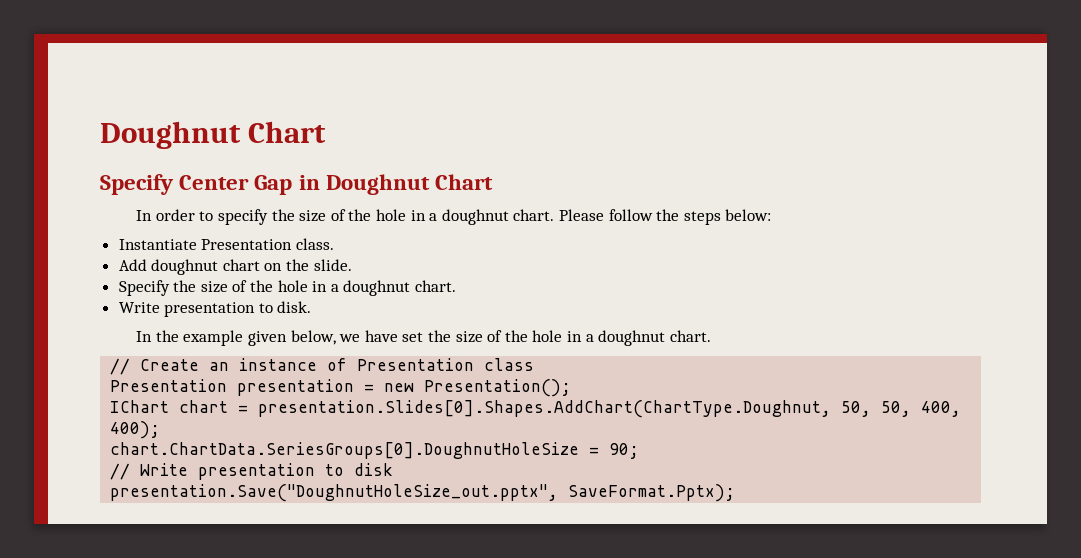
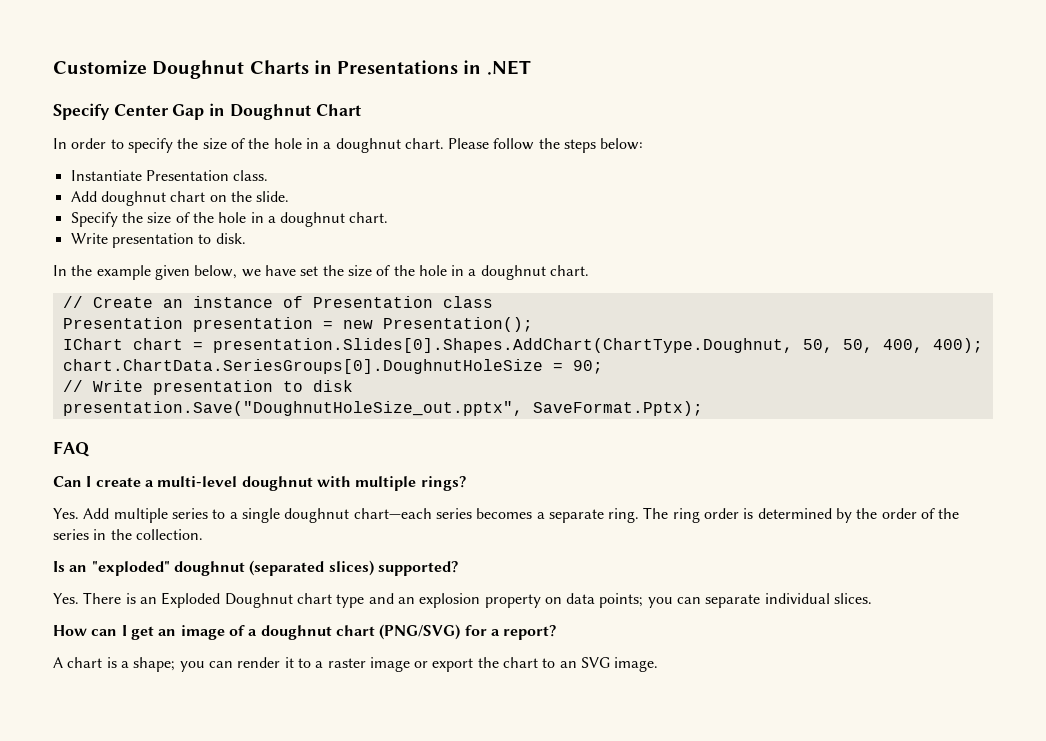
[100,121,327,149] Doughnut Chart -> [53,60,531,79] Customize Doughnut Charts in Presentations in .NET
(736, 493) none -> [53,441,90,457] [53,476,466,491] [53,507,960,523] [53,529,203,540] [53,560,458,576] [53,592,873,608] [53,624,557,640] [53,657,659,672] // FAQ // Can I create a multi-level doughnut with multiple rings? // Yes. Add multiple series to a single doughnut chart—each series becomes a separate ring. The ring order is determined by the order of the series in the collection. // Is an "exploded" doughnut (separated slices) supported? // Yes. There is an Exploded Doughnut chart type and an explosion property on data points; you can separate individual slices. // How can I get an image of a doughnut chart (PNG/SVG) for a report? // A chart is a shape; you can render it to a raster image or export the chart to an SVG image.

